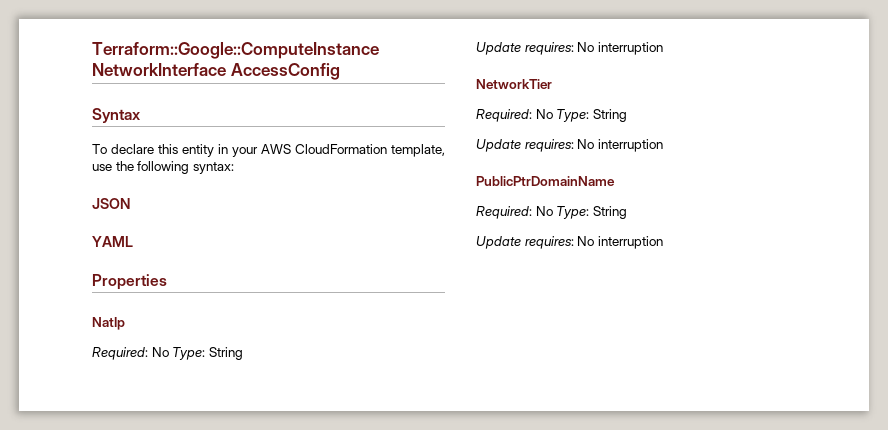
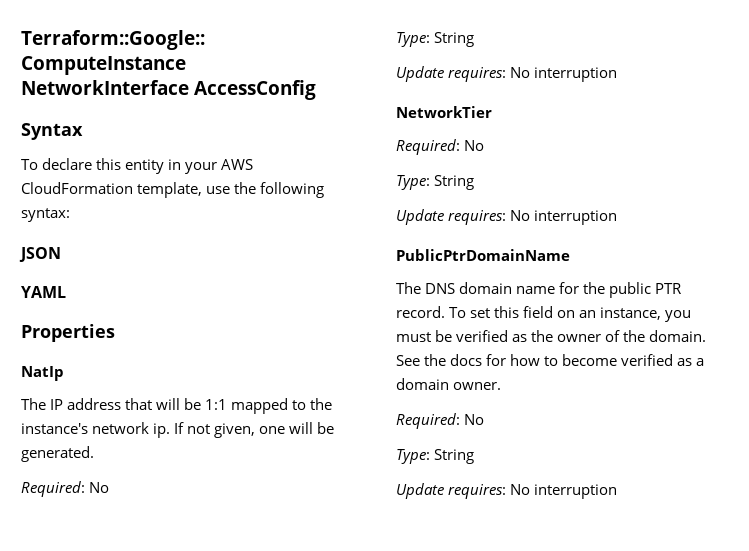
[92,347,169,360] // Required: No -> [21,398,333,414] [21,422,335,438] [21,446,94,462] [21,481,110,497] // The IP address that will be 1:1 mapped to the instance's network ip. If not given, one will be generated. // Required: No //
(553, 114) none -> (485, 145) //
[476,206,553,219] // Required: No -> [396,282,683,298] [396,306,692,322] [396,330,707,342] [396,354,705,366] [396,378,502,390] [396,413,485,429] // The DNS domain name for the public PTR record. To set this field on an instance, you must be verified as the owner of the domain. See the docs for how to become verified as a domain owner. // Required: No //

